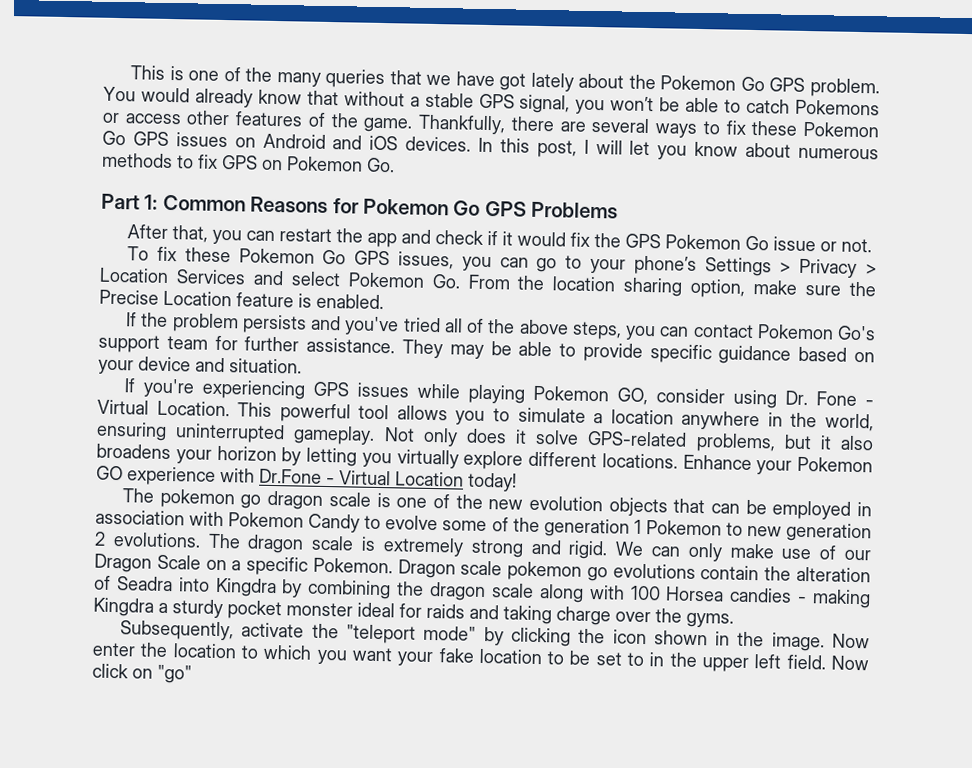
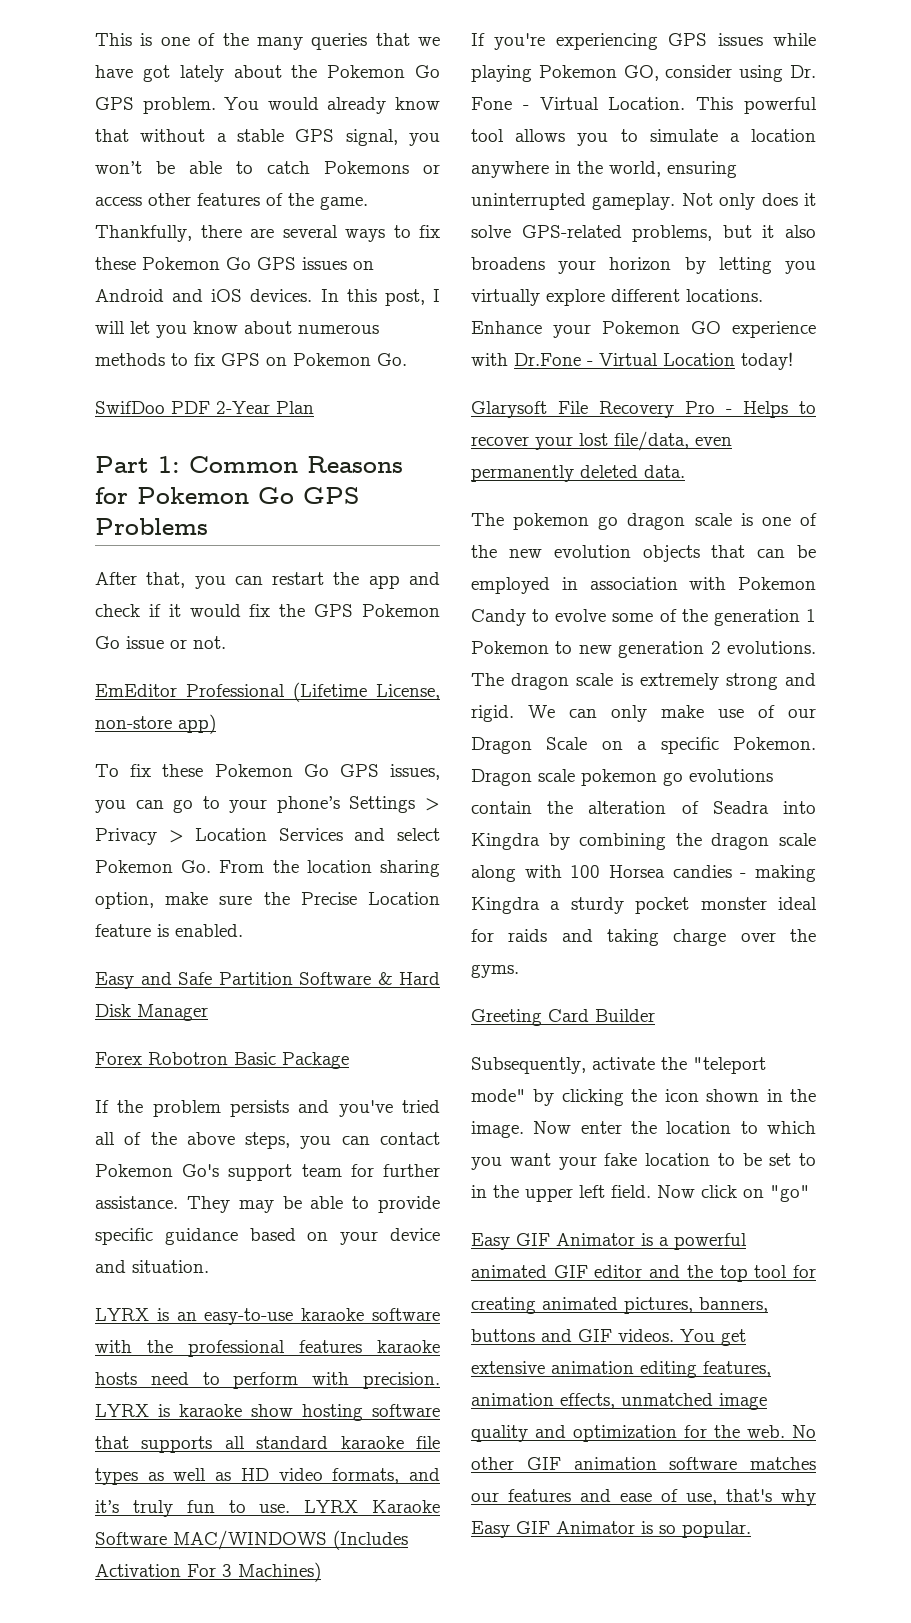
(395, 165) none -> [95,401,314,414] // SwifDoo PDF 2-Year Plan
(873, 245) none -> [95,682,440,702] [95,714,216,734] // EmEditor Professional (Lifetime License, non-store app)
(384, 301) none -> [95,972,440,989] [95,1004,208,1021] [95,1052,349,1069] // Easy and Safe Partition Software & Hard Disk Manager // Forex Robotron Basic Package
(302, 366) none -> [95,1308,440,1325] [95,1340,440,1357] [95,1372,440,1389] [95,1404,440,1421] [95,1436,440,1453] [95,1468,441,1485] [95,1500,440,1517] [95,1530,408,1550] [95,1562,321,1582] // LYRX is an easy-to-use karaoke software with the professional features karaoke hosts need to perform with precision. LYRX is karaoke show hosting software that supports all standard karaoke file types as well as HD video formats, and it’s truly fun to use. LYRX Karaoke Software MAC/WINDOWS (Includes Activation For 3 Machines)
(517, 482) none -> [471,401,816,418] [471,431,732,451] [471,465,685,482] // Glarysoft File Recovery Pro - Helps to recover your lost file/data, even permanently deleted data.
(734, 620) none -> [471,1009,655,1026] // Greeting Card Builder
(192, 674) none -> [471,1233,747,1250] [471,1265,816,1282] [471,1297,768,1314] [471,1329,746,1346] [471,1361,771,1378] [471,1393,767,1410] [471,1425,816,1442] [471,1457,816,1470] [471,1489,816,1506] [471,1521,751,1538] // Easy GIF Animator is a powerful animated GIF editor and the top tool for creating animated pictures, banners, buttons and GIF videos. You get extensive animation editing features, animation effects, unmatched image quality and optimization for the web. No other GIF animation software matches our features and ease of use, that's why Easy GIF Animator is so popular.

